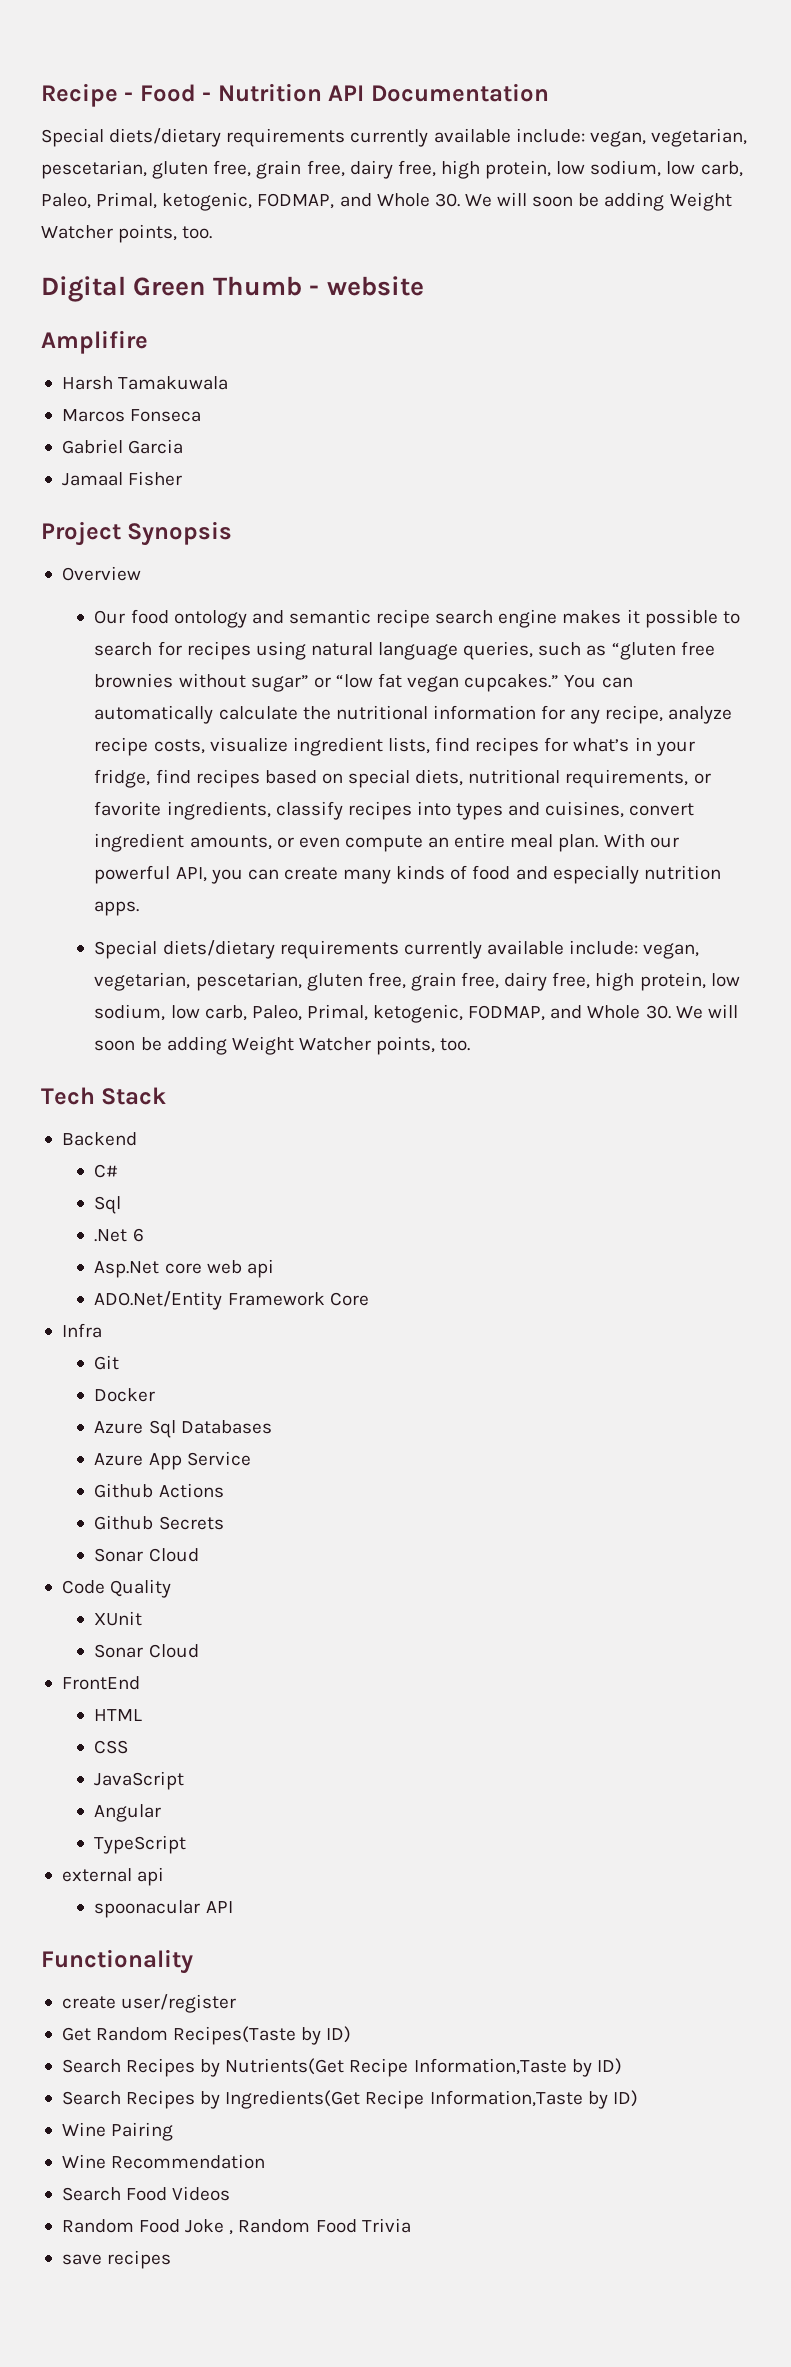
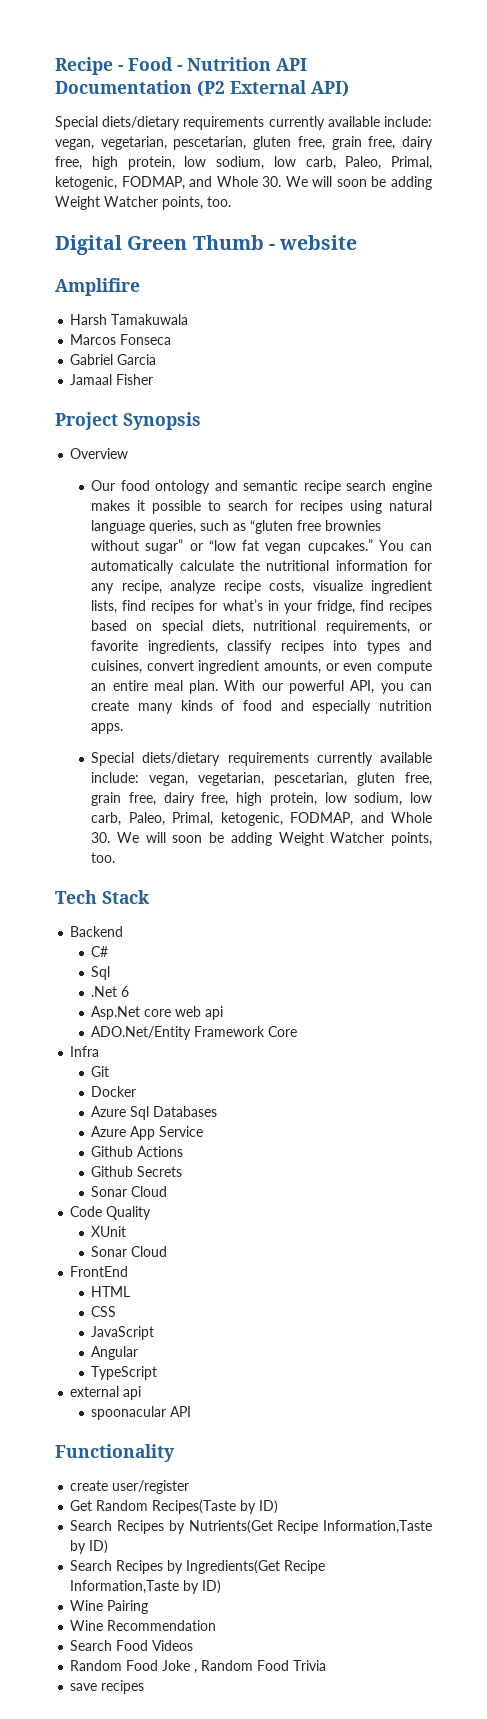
(549, 92) none -> [197,80,349,97] (P2 External API)

